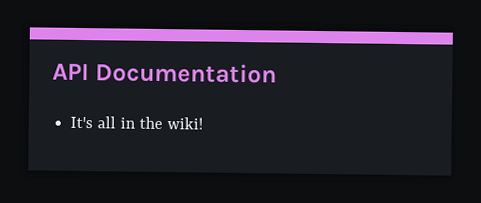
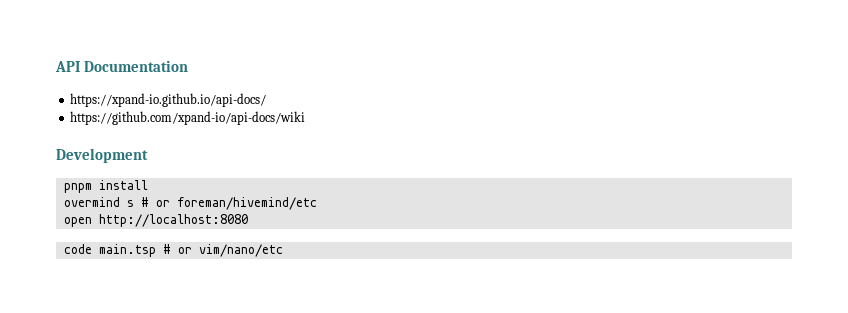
[70,116,204,130] It's all in the wiki! -> [70,93,267,107] [70,111,306,125] [56,148,148,163] [63,180,148,193] [63,197,317,210] [63,214,248,227] [63,244,283,257] https://xpand-io.github.io/api-docs/ // https://github.com/xpand-io/api-docs/wiki // Development // pnpm install // overmind s # or foreman/hivemind/etc // open http://localhost:8080 // code main.tsp # or vim/nano/etc

